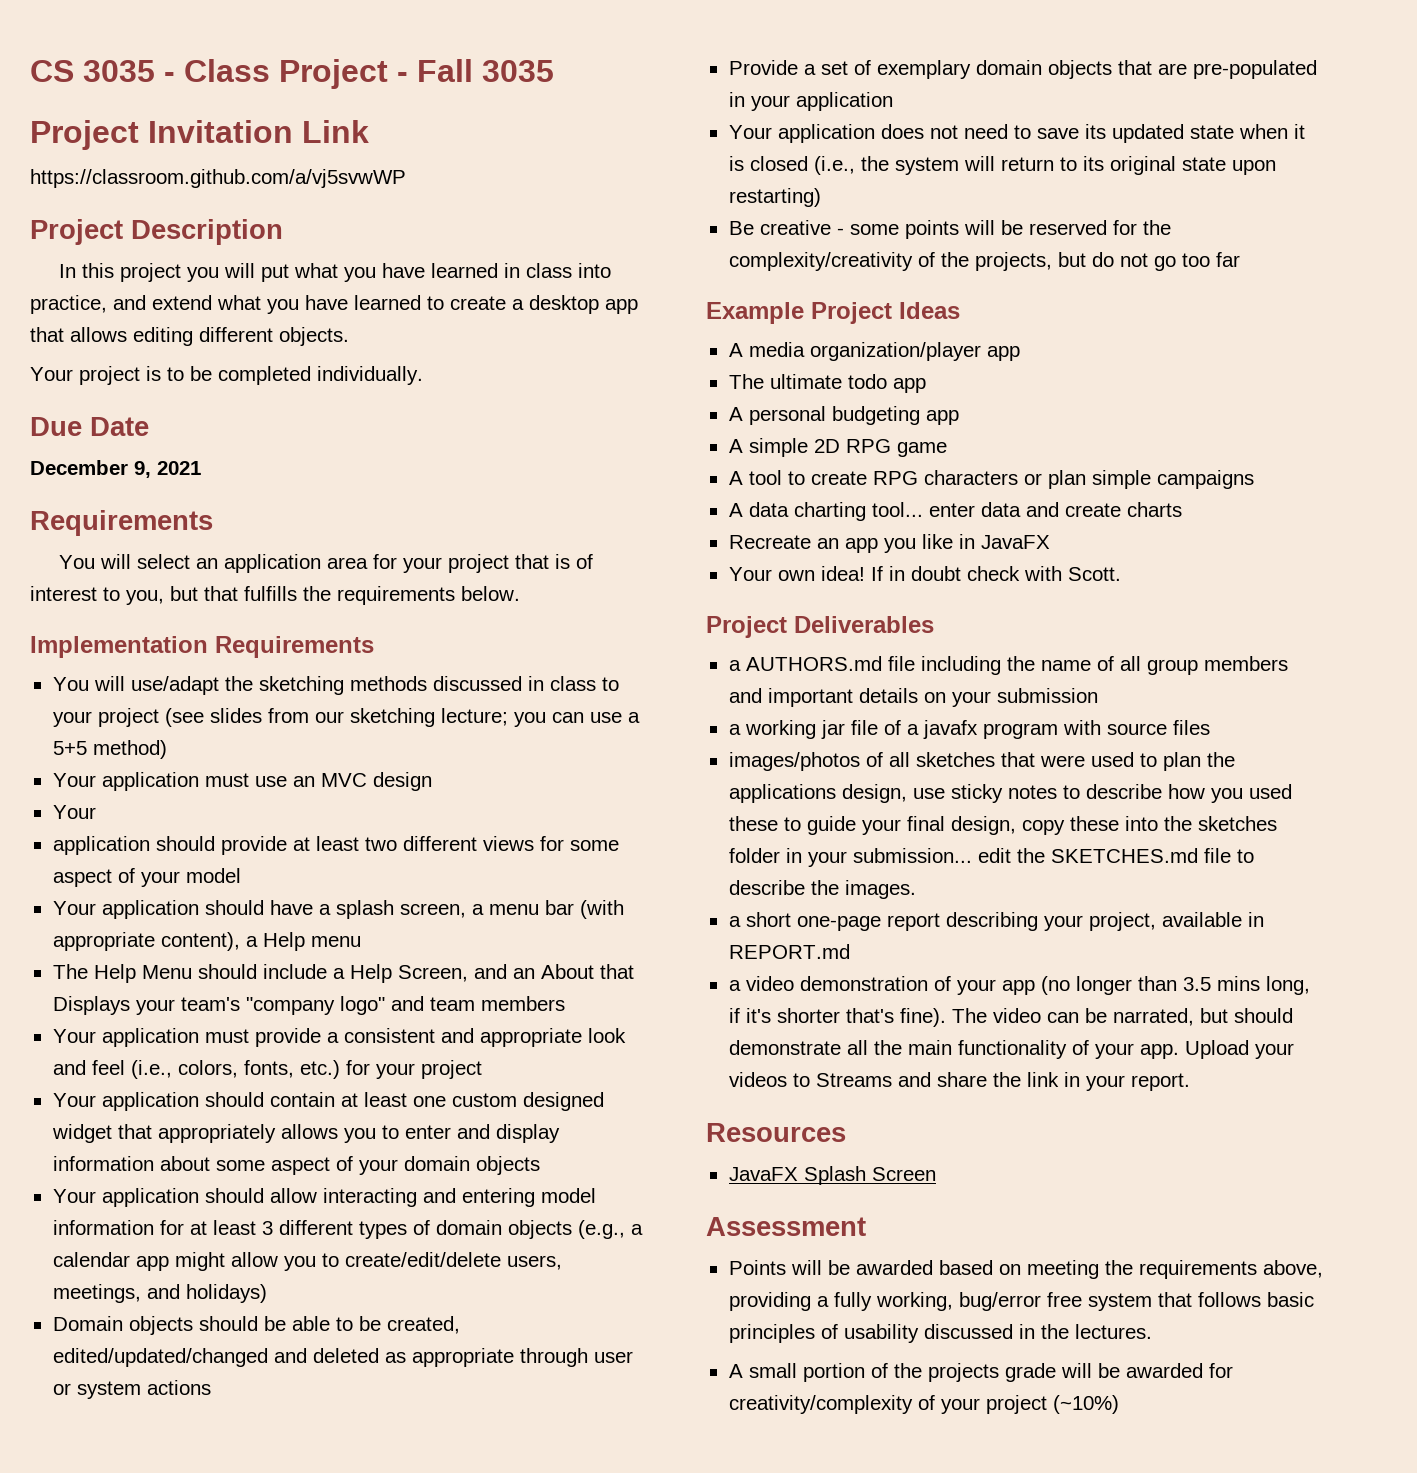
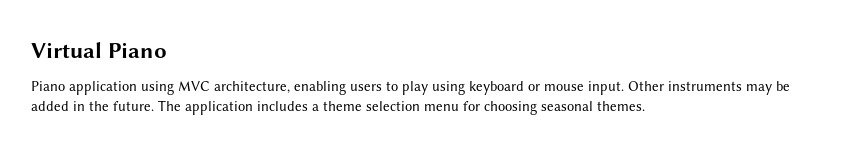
[30,59,554,89] [30,120,369,150] [30,169,406,188] [30,219,283,245] [58,263,611,282] [30,295,638,314] [30,327,349,346] [30,366,423,385] [30,417,149,436] [30,460,201,478] [30,510,213,536] [58,554,593,573] [30,586,520,605] [30,636,374,658] [52,676,619,695] [52,708,640,727] [52,740,167,759] [52,772,432,791] [52,805,96,819] [52,836,619,855] [52,868,241,887] [52,900,624,919] [52,932,361,951] [52,964,634,983] [52,996,565,1015] [52,1028,626,1047] [52,1060,482,1079] [52,1092,604,1111] [51,1124,560,1143] [52,1156,540,1175] [52,1188,596,1207] [52,1220,643,1239] [52,1252,562,1271] [52,1284,267,1303] [52,1316,460,1335] [52,1348,633,1367] [52,1380,211,1399] [728,60,1317,79] [728,92,893,111] [728,124,1305,143] [728,156,1276,175] [728,188,821,207] [728,220,1171,239] [728,252,1240,271] [706,302,960,324] [728,342,1020,361] [728,374,926,393] [728,406,959,425] [728,438,947,457] [728,470,1254,489] [728,502,1182,521] [728,534,1050,553] [728,566,1121,581] [706,616,934,638] [728,656,1288,675] [728,688,1098,707] [728,720,1210,739] [728,752,1235,771] [728,784,1292,803] [728,816,1277,835] [728,848,1254,867] [728,880,916,899] [728,912,1264,931] [728,944,850,959] [728,976,1310,995] [728,1008,1293,1027] [728,1040,1294,1059] [728,1072,1190,1091] [706,1123,846,1142] [728,1166,936,1185] [706,1217,866,1236] [728,1260,1323,1279] [728,1292,1314,1311] [728,1324,1152,1343] [728,1363,1233,1382] [728,1395,1119,1414] CS 3035 - Class Project - Fall 3035 // Project Invitation Link // https://classroom.github.com/a/vj5svwWP // Project Description // In this project you will put what you have learned in class into practice, and extend what you have learned to create a desktop app that allows editing different objects. // Your project is to be completed individually. // Due Date // December 9, 2021 // Requirements // You will select an application area for your project that is of interest to you, but that fulfills the requirements below. // Implementation Requirements // You will use/adapt the sketching methods discussed in class to your project (see slides from our sketching lecture; you can use a 5+5 method) // Your application must use an MVC design // Your // application should provide at least two different views for some aspect of your model // Your application should have a splash screen, a menu bar (with appropriate content), a Help menu // The Help Menu should include a Help Screen, and an About that Displays your team's "company logo" and team members // Your application must provide a consistent and appropriate look and feel (i.e., colors, fonts, etc.) for your project // Your application should contain at least one custom designed widget that appropriately allows you to enter and display information about some aspect of your domain objects // Your application should allow interacting and entering model information for at least 3 different types of domain objects (e.g., a calendar app might allow you to create/edit/delete users, meetings, and holidays) // Domain objects should be able to be created, edited/updated/changed and deleted as appropriate through user or system actions // Provide a set of exemplary domain objects that are pre-populated in your application // Your application does not need to save its updated state when it is closed (i.e., the system will return to its original state upon restarting) // Be creative - some points will be reserved for the complexity/creativity of the projects, but do not go too far // Example Project Ideas // A media organization/player app // The ultimate todo app // A personal budgeting app // A simple 2D RPG game // A tool to create RPG characters or plan simple campaigns // A data charting tool... enter data and create charts // Recreate an app you like in JavaFX // Your own idea! If in doubt check with Scott. // Project Deliverables // a AUTHORS.md file including the name of all group members and important details on your submission // a working jar file of a javafx program with source files // images/photos of all sketches that were used to plan the applications design, use sticky notes to describe how you used these to guide your final design, copy these into the sketches folder in your submission... edit the SKETCHES.md file to describe the images. // a short one-page report describing your project, available in REPORT.md // a video demonstration of your app (no longer than 3.5 mins long, if it's shorter that's fine). The video can be narrated, but should demonstrate all the main functionality of your app. Upload your videos to Streams and share the link in your report. // Resources // JavaFX Splash Screen // Assessment // Points will be awarded based on meeting the requirements above, providing a fully working, bug/error free system that follows basic principles of usability discussed in the lectures. // A small portion of the projects grade will be awarded for creativity/complexity of your project (~10%) -> [31,42,168,58] [31,81,790,95] [31,100,645,115] Virtual Piano // Piano application using MVC architecture, enabling users to play using keyboard or mouse input. Other instruments may be added in the future. The application includes a theme selection menu for choosing seasonal themes.

